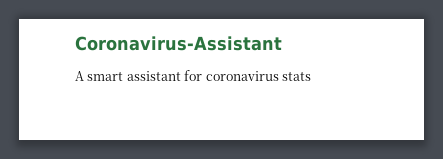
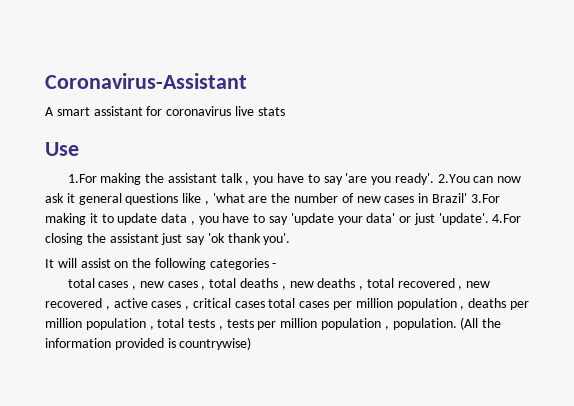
(279, 76) none -> [234,106,254,116] live
(311, 76) none -> [45,142,79,156] [67,173,522,185] [45,193,500,205] [45,213,522,225] [45,233,291,245] [45,258,277,270] [67,278,491,290] [45,298,529,310] [45,317,502,330] [45,337,252,350] // Use // 1.For making the assistant talk , you have to say 'are you ready'. 2.You can now ask it general questions like , 'what are the number of new cases in Brazil' 3.For making it to update data , you have to say 'update your data' or just 'update'. 4.For closing the assistant just say 'ok thank you'. // It will assist on the following categories - // total cases , new cases , total deaths , new deaths , total recovered , new recovered , active cases , critical cases total cases per million population , deaths per million population , total tests , tests per million population , population. (All the information provided is countrywise)

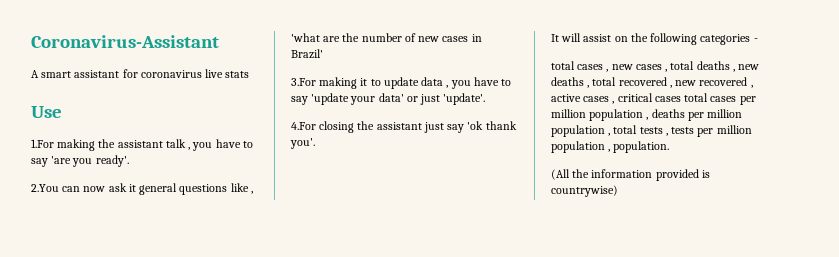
(434, 179) none -> (129, 161) //
(467, 198) none -> (323, 54) //
(489, 219) none -> (486, 99) //
(457, 324) none -> (670, 147) //

